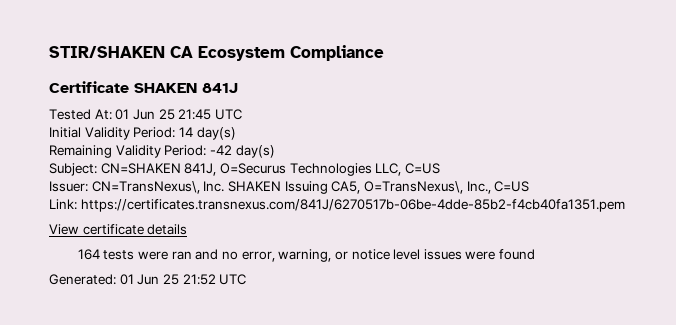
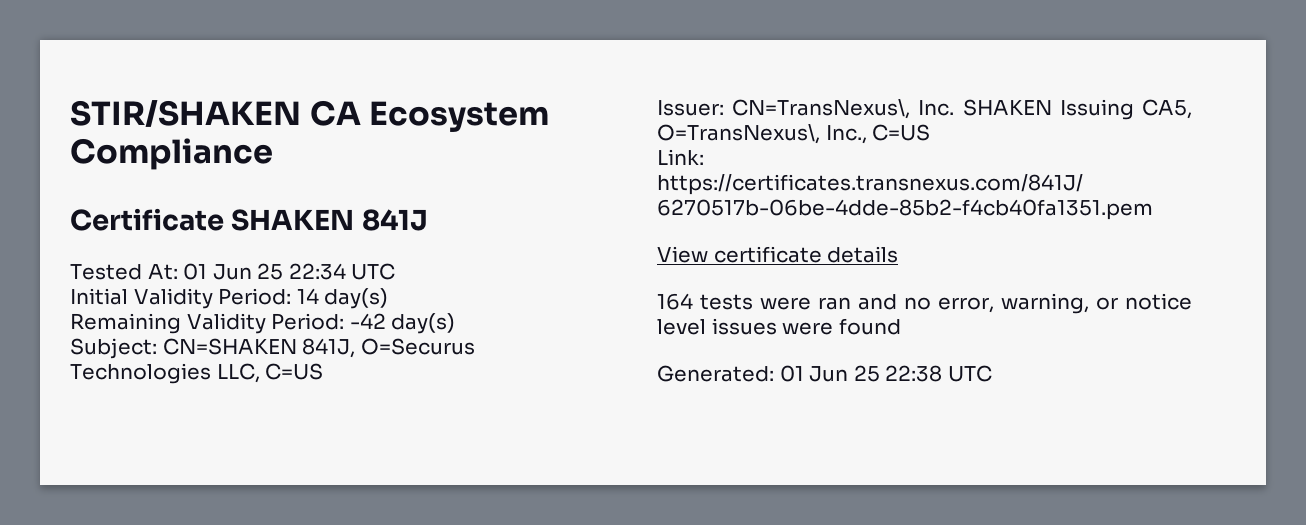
[178,109,212,120] 21:45 -> [288,263,346,280] 22:34
[182,274,216,285] 21:52 -> [885,365,943,382] 22:38

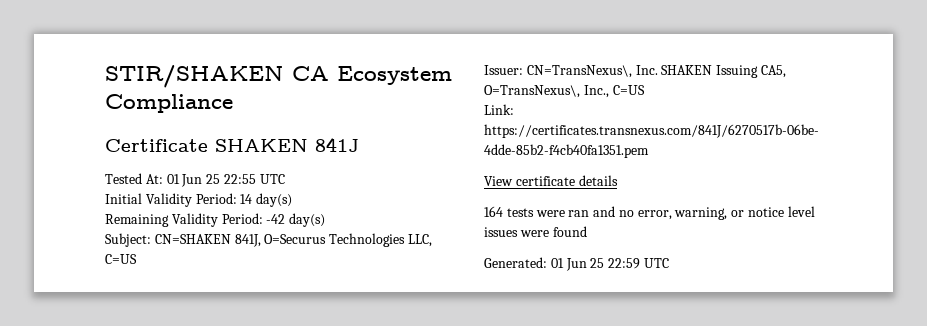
[288,263,346,280] 22:34 -> [223,174,256,184] 22:55
[885,365,943,382] 22:38 -> [608,258,641,269] 22:59

